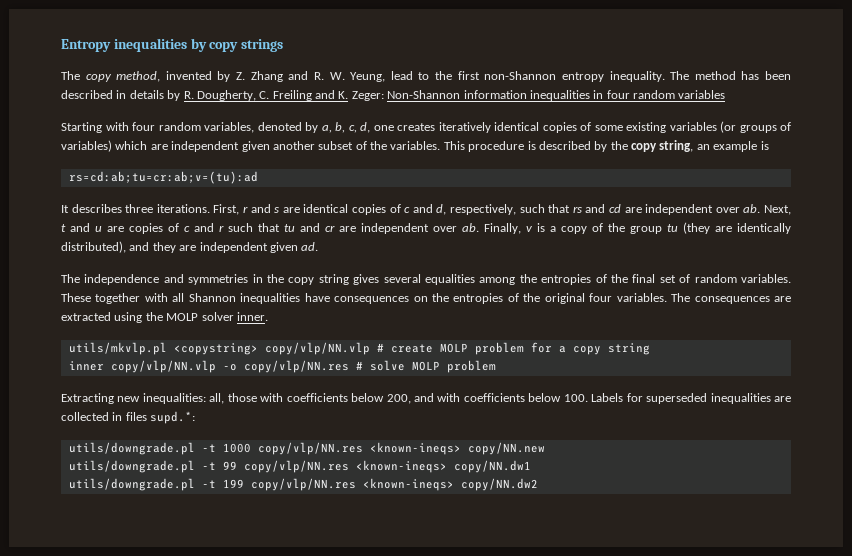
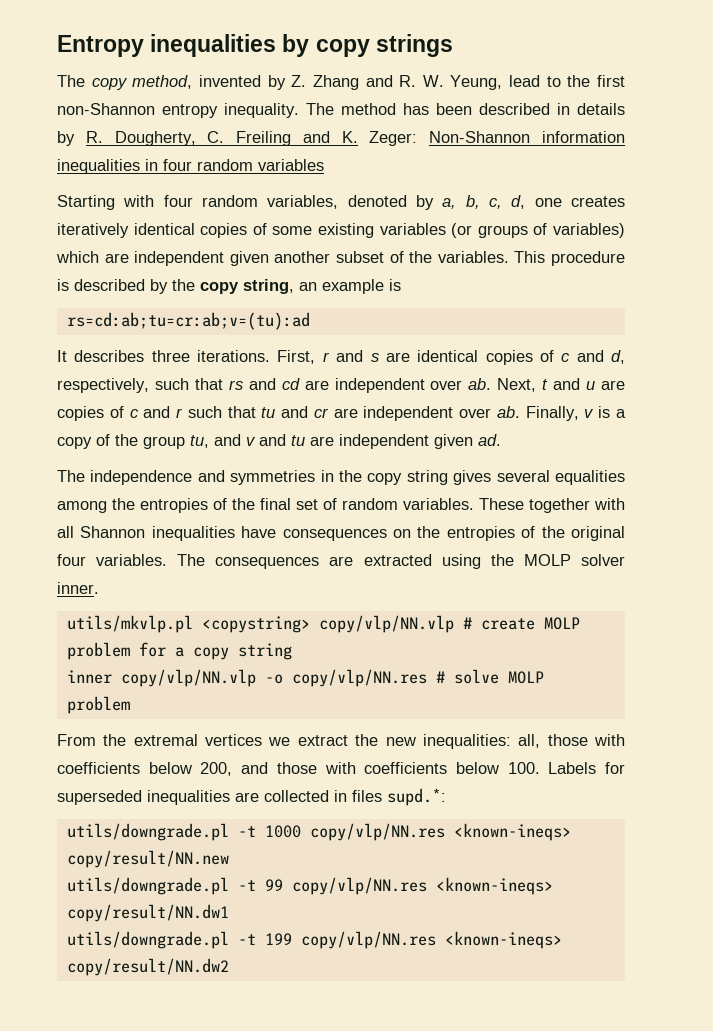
[667,222,791,234] [61,241,176,253] tu (they are identically distributed), and they -> [190,434,305,448] tu, and v and tu
[61,393,114,404] Extracting -> [57,734,379,746] From the extremal vertices we extract the
(435, 397) none -> [276,762,317,774] those
[467,442,545,455] copy/NN.new -> [66,850,229,868] copy/result/NN.new
[453,460,531,473] copy/NN.dw1 -> [66,904,229,922] copy/result/NN.dw1
[460,478,538,491] copy/NN.dw2 -> [66,958,229,976] copy/result/NN.dw2

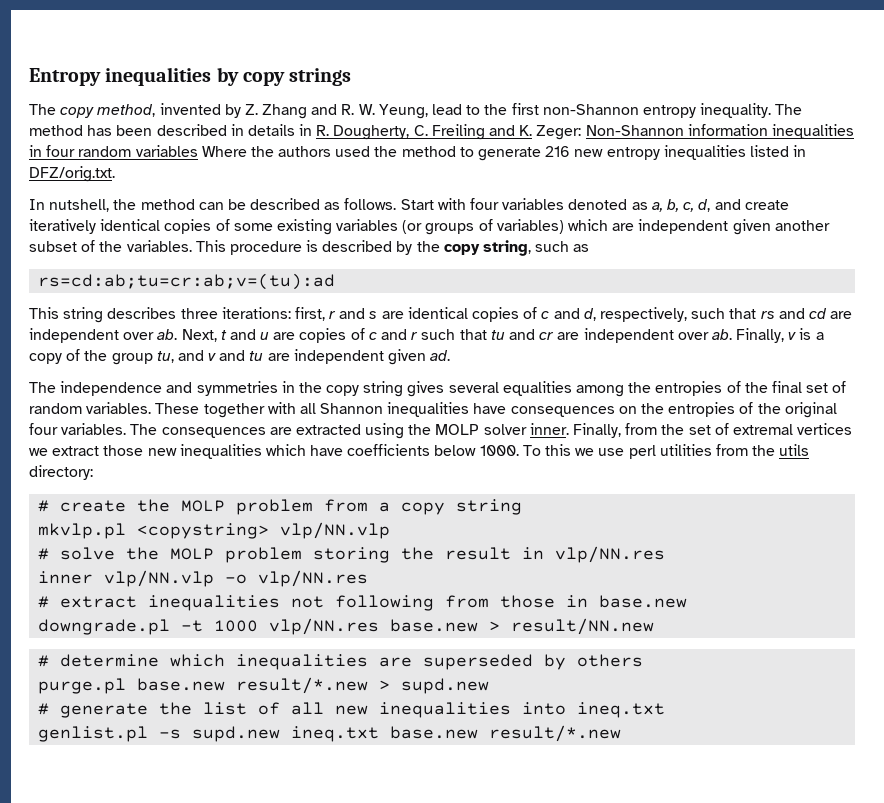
[57,131,75,146] by -> [299,124,313,136] in
[57,195,434,210] // Starting with four random variables, denoted by -> [201,145,807,161] [29,166,115,182] [29,198,648,212] Where the authors used the method to generate 216 new entropy inequalities listed in DFZ/orig.txt. // In nutshell, the method can be described as follows. Start with four variables denoted as
[534,196,625,207] one creates -> [714,199,789,210] and create
[299,279,401,294] [66,312,310,330] [57,350,316,364] an example is // rs=cd:ab;tu=cr:ab;v=(tu):ad // It describes three iterations. First, -> [535,241,590,252] [38,273,336,290] [29,307,325,323] such as // rs=cd:ab;tu=cr:ab;v=(tu):ad // This string describes three iterations: first,
[66,615,454,633] // utils/mkvlp.pl <copystring> copy/vlp/NN.vlp -> [573,423,853,438] [29,444,810,459] [29,465,93,480] Finally, from the set of extremal vertices we extract those new inequalities which have coefficients below 1000. To this we use perl utilities from the utils directory: //
[543,617,580,630] [66,642,166,660] MOLP problem for -> [137,499,369,515] the MOLP problem from
[66,669,427,687] inner copy/vlp/NN.vlp -o copy/vlp/NN.res -> [38,522,391,539] mkvlp.pl <copystring> vlp/NN.vlp //
[507,671,544,684] [66,696,130,714] [57,734,626,749] [57,762,625,776] [57,788,446,806] [66,823,571,841] [66,850,229,868] [66,877,553,895] [66,904,229,922] [66,931,562,949] [66,958,229,976] MOLP problem // From the extremal vertices we extract the new inequalities: all, those with coefficients below 200, and those with coefficients below 100. Labels for superseded inequalities are collected in files supd.*: // utils/downgrade.pl -t 1000 copy/vlp/NN.res <known-ineqs> copy/result/NN.new // utils/downgrade.pl -t 99 copy/vlp/NN.res <known-ineqs> copy/result/NN.dw1 // utils/downgrade.pl -t 199 copy/vlp/NN.res <known-ineqs> copy/result/NN.dw2 -> [126,546,666,563] [38,570,369,587] [38,595,688,611] [38,618,655,635] [38,654,644,670] [38,677,490,694] [38,702,666,718] [38,725,622,742] the MOLP problem storing the result in vlp/NN.res // inner vlp/NN.vlp -o vlp/NN.res // # extract inequalities not following from those in base.new // downgrade.pl -t 1000 vlp/NN.res base.new > result/NN.new // # determine which inequalities are superseded by others // purge.pl base.new result/*.new > supd.new // # generate the list of all new inequalities into ineq.txt // genlist.pl -s supd.new ineq.txt base.new result/*.new

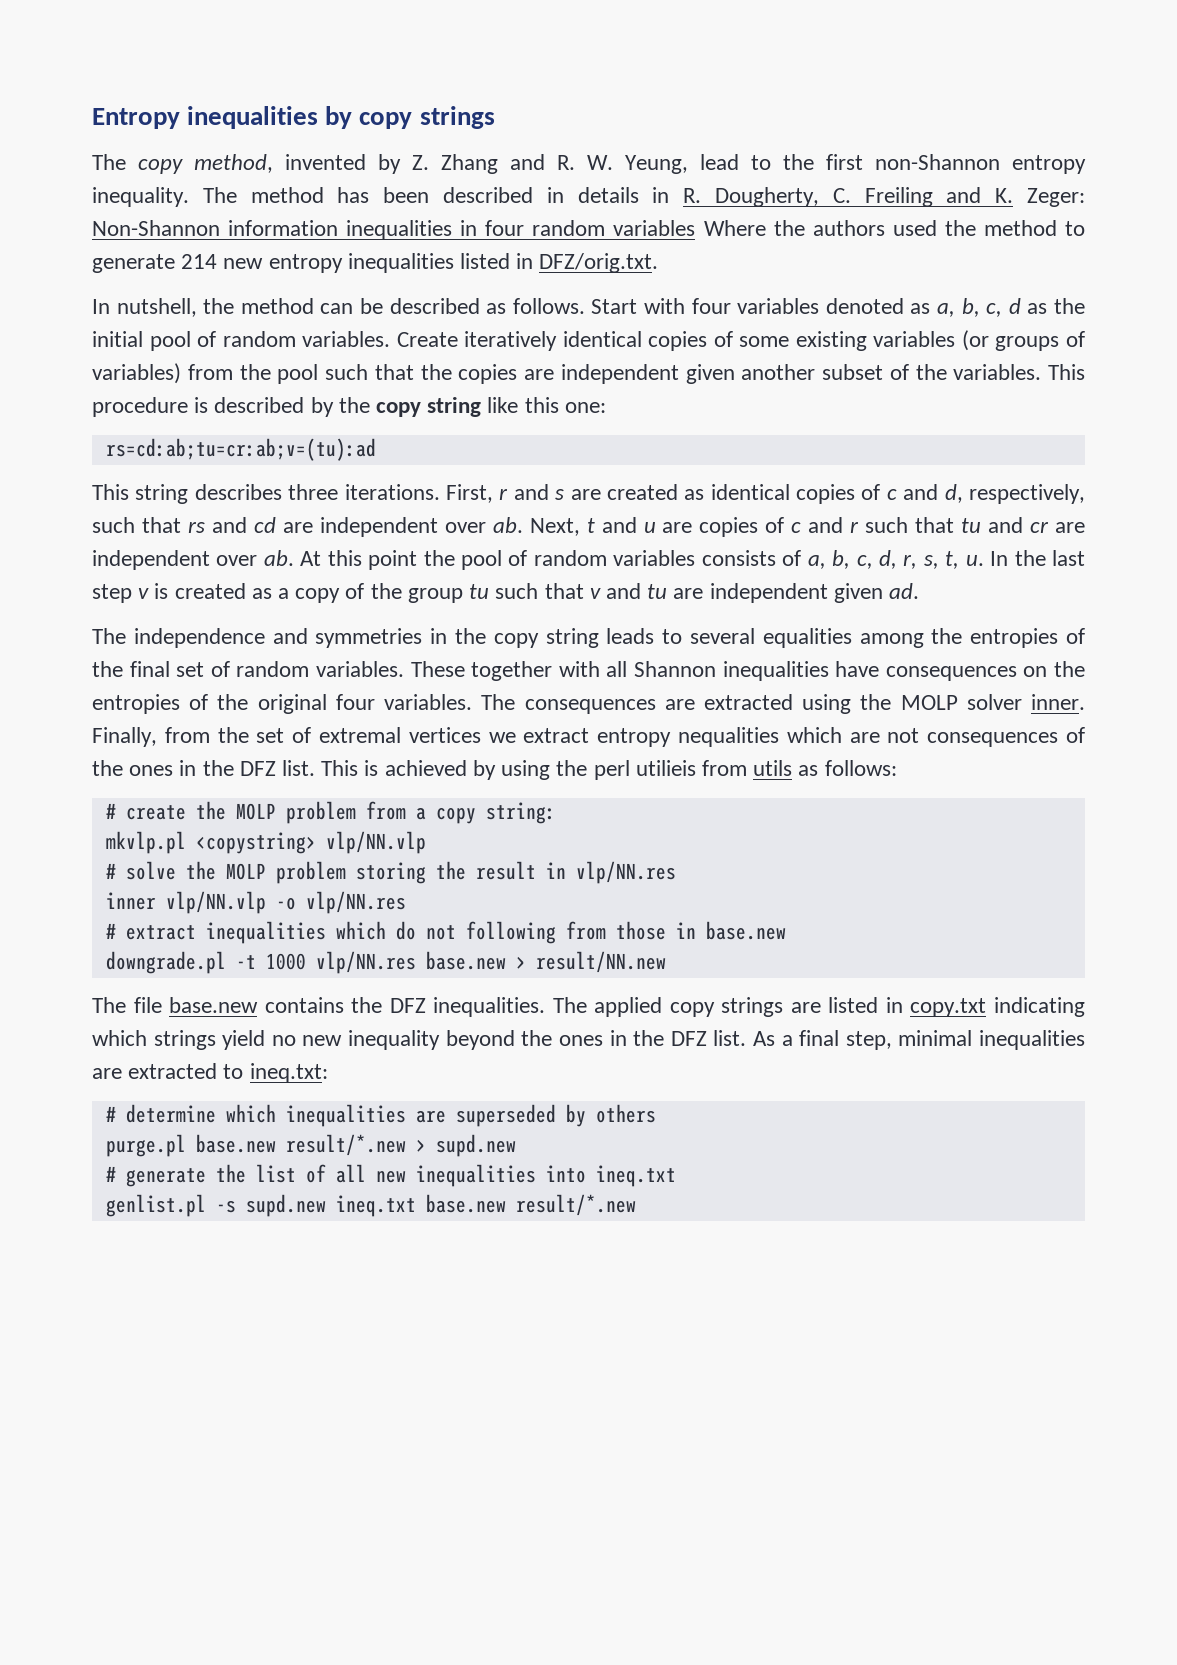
[545,146,571,157] 216 -> [181,254,218,269] 214
[698,199,789,212] d, and create -> [1008,298,1086,314] [92,331,458,351] d as the initial pool of random variables. Create
[568,219,609,231] which -> [187,364,518,384] from the pool such that the copies
[483,240,590,256] string, such as -> [427,397,606,417] string like this one:
[221,307,325,321] iterations: first, -> [344,484,493,503] iterations. First,
(404, 315) none -> [606,484,705,500] created as
[736,328,812,343] Finally, v is -> [300,550,1085,570] [92,583,272,603] At this point the pool of random variables consists of a, b, c, d, r, s, t, u. In the last step v is created as
[156,350,204,363] tu, and -> [469,583,584,599] tu such that
[407,381,445,397] gives -> [606,628,683,644] leads to
[103,444,810,459] [29,465,93,480] those new inequalities which have coefficients below 1000. To this we use perl utilities from the utils directory: -> [597,727,1085,747] [92,760,897,780] entropy nequalities which are not consequences of the ones in the DFZ list. This is achieved by using the perl utilieis from utils as follows:
[456,499,523,515] string -> [485,802,556,824] string:
(281, 603) none -> [335,921,416,940] which do
(655, 626) none -> [92,997,1085,1017] [92,1030,1085,1050] [92,1063,328,1083] // The file base.new contains the DFZ inequalities. The applied copy strings are listed in copy.txt indicating which strings yield no new inequality beyond the ones in the DFZ list. As a final step, minimal inequalities are extracted to ineq.txt:

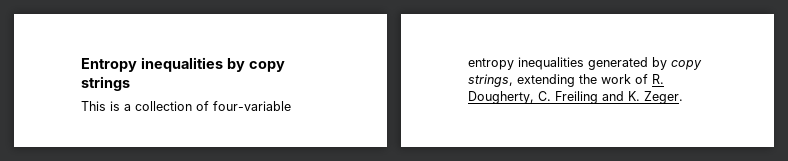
[92,154,1086,174] [92,187,670,207] The copy method, invented by Z. Zhang and R. W. Yeung, lead to the first non-Shannon entropy inequality. The method has been described in details in -> [81,101,291,111] [468,57,702,70] [468,74,648,87] This is a collection of four-variable entropy inequalities generated by copy strings, extending the work of
[1026,188,1085,207] [92,220,1086,240] [92,253,659,273] [92,298,1086,317] [92,330,1085,351] [92,363,1085,384] [92,397,606,417] [105,438,376,461] [92,484,1085,504] [92,517,1086,537] [92,550,1085,570] [92,583,919,603] [92,628,1085,648] [92,661,1086,681] [92,694,1085,714] [92,727,1085,747] [92,760,897,780] [105,801,556,824] [105,831,426,854] [105,861,676,884] [105,891,406,914] [105,921,786,944] [105,951,666,974] [92,997,1085,1017] [92,1030,1085,1050] [92,1063,328,1083] [105,1104,656,1127] [105,1134,516,1157] [105,1164,676,1187] [105,1194,636,1217] Zeger: Non-Shannon information inequalities in four random variables Where the authors used the method to generate 214 new entropy inequalities listed in DFZ/orig.txt. // In nutshell, the method can be described as follows. Start with four variables denoted as a, b, c, d as the initial pool of random variables. Create iteratively identical copies of some existing variables (or groups of variables) from the pool such that the copies are independent given another subset of the variables. This procedure is described by the copy string like this one: // rs=cd:ab;tu=cr:ab;v=(tu):ad // This string describes three iterations. First, r and s are created as identical copies of c and d, respectively, such that rs and cd are independent over ab. Next, t and u are copies of c and r such that tu and cr are independent over ab. At this point the pool of random variables consists of a, b, c, d, r, s, t, u. In the last step v is created as a copy of the group tu such that v and tu are independent given ad. // The independence and symmetries in the copy string leads to several equalities among the entropies of the final set of random variables. These together with all Shannon inequalities have consequences on the entropies of the original four variables. The consequences are extracted using the MOLP solver inner. Finally, from the set of extremal vertices we extract entropy nequalities which are not consequences of the ones in the DFZ list. This is achieved by using the perl utilieis from utils as follows: // # create the MOLP problem from a copy string: // mkvlp.pl <copystring> vlp/NN.vlp // # solve the MOLP problem storing the result in vlp/NN.res // inner vlp/NN.vlp -o vlp/NN.res // # extract inequalities which do not following from those in base.new // downgrade.pl -t 1000 vlp/NN.res base.new > result/NN.new // The file base.new contains the DFZ inequalities. The applied copy strings are listed in copy.txt indicating which strings yield no new inequality beyond the ones in the DFZ list. As a final step, minimal inequalities are extracted to ineq.txt: // # determine which inequalities are superseded by others // purge.pl base.new result/*.new > supd.new // # generate the list of all new inequalities into ineq.txt // genlist.pl -s supd.new ineq.txt base.new result/*.new -> [644,91,683,104] Zeger.

